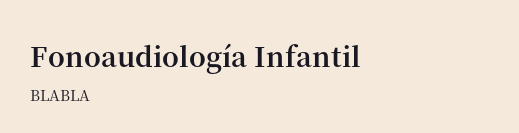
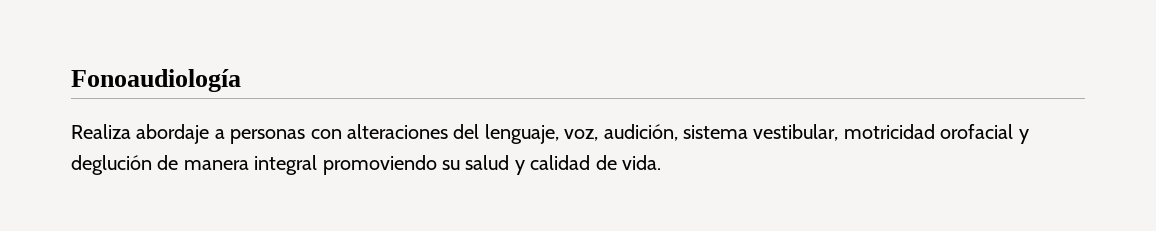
[254,44,362,67] [30,90,90,101] Infantil // BLABLA -> [71,124,1029,144] [71,155,661,175] // Realiza abordaje a personas con alteraciones del lenguaje, voz, audición, sistema vestibular, motricidad orofacial y deglución de manera integral promoviendo su salud y calidad de vida.

